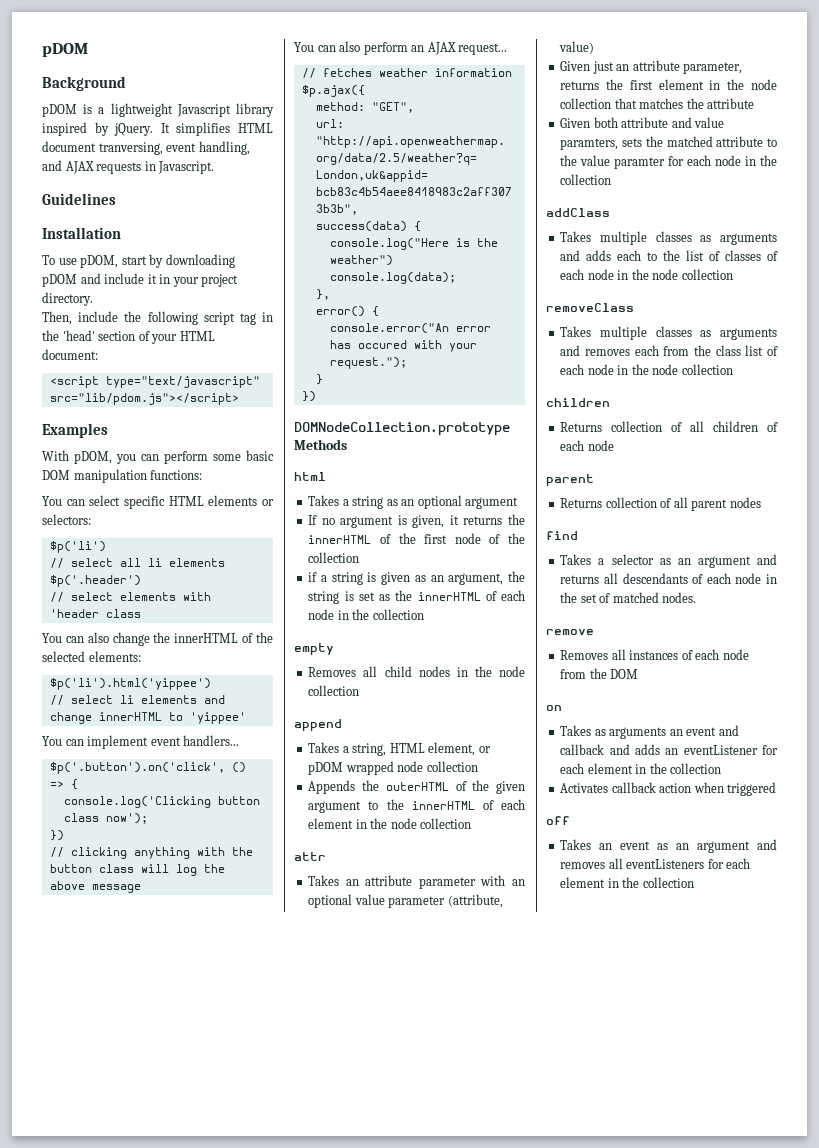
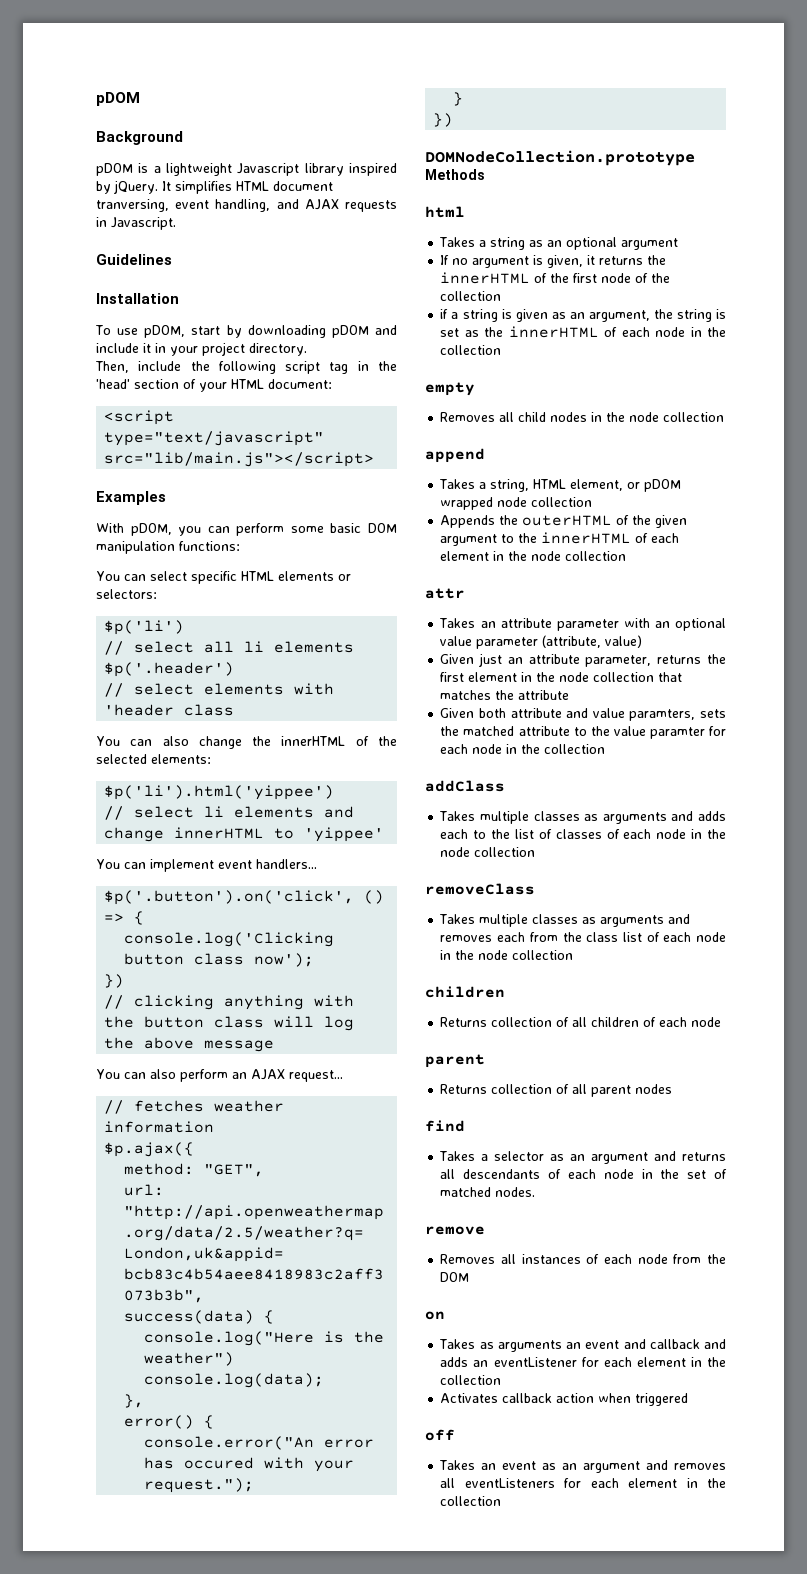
[49,393,239,405] src="lib/pdom.js"></script> -> [104,452,375,467] src="lib/main.js"></script>

